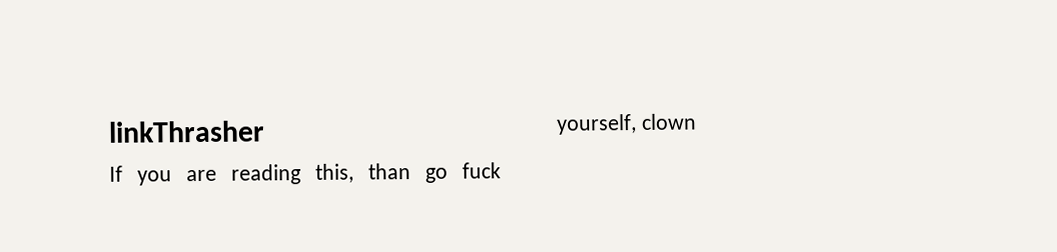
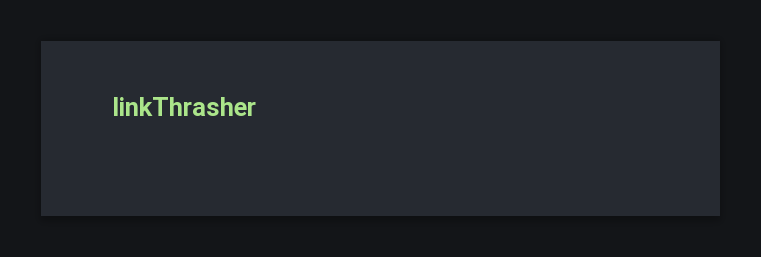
[109,162,501,186] [556,113,697,135] // If you are reading this, than go fuck yourself, clown -> (256, 106) none

